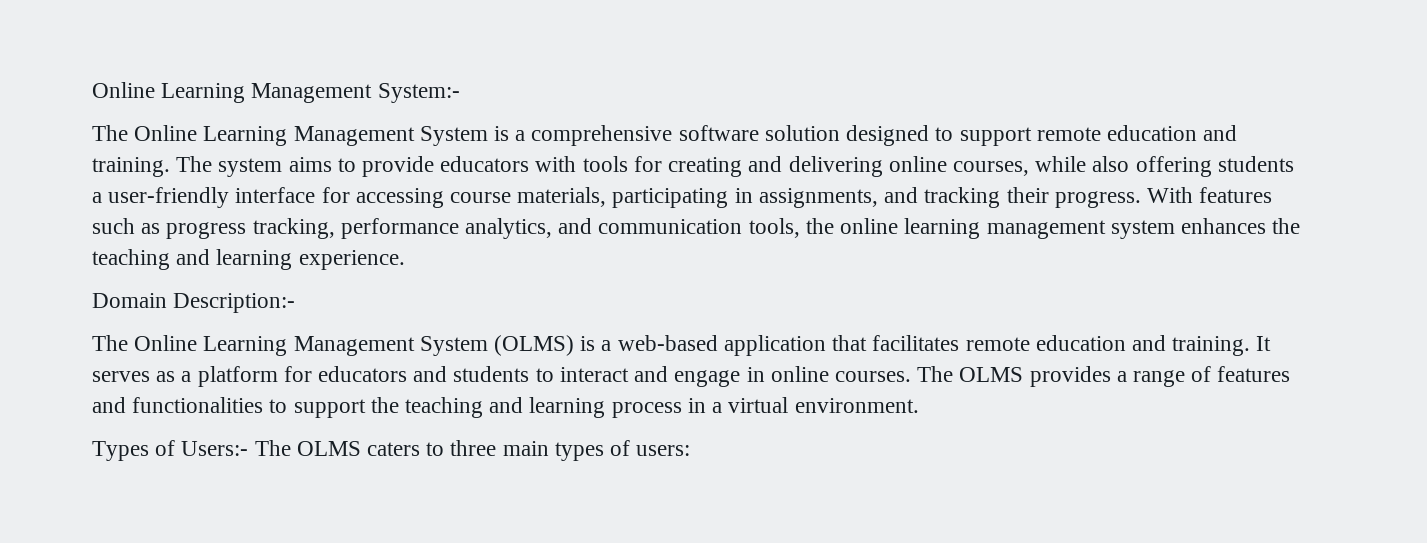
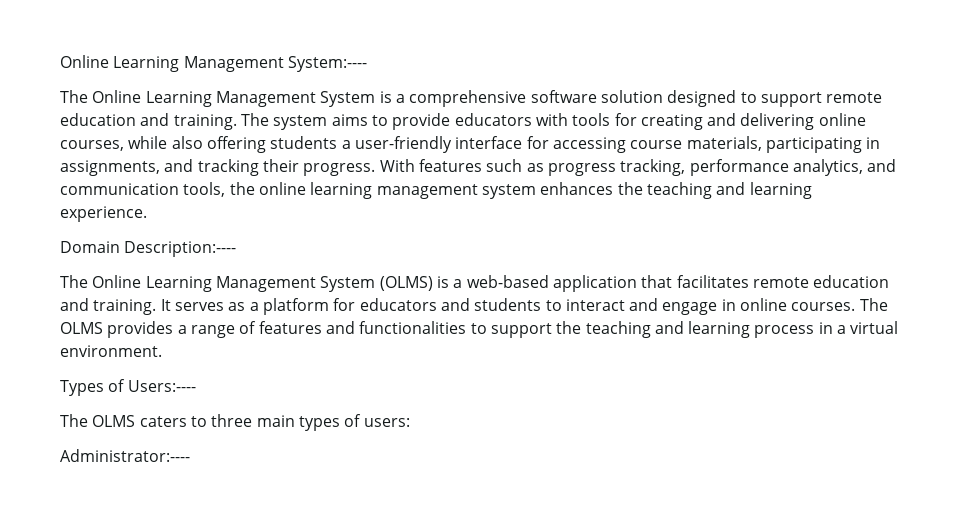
[92,82,460,103] Online Learning Management System:- -> [60,55,367,72] Online Learning Management System:----
[173,293,296,313] Description:- -> [124,241,237,257] Description:----
[181,441,249,456] Users:- -> [127,380,196,392] Users:---- //
(691, 450) none -> [60,449,190,462] // Administrator:----

